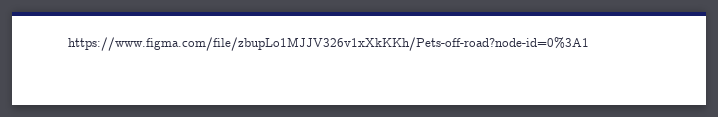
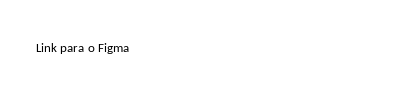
[68,37,589,51] https://www.figma.com/file/zbupLo1MJJV326v1xXkKKh/Pets-off-road?node-id=0%3A1 -> [36,43,130,54] Link para o Figma

